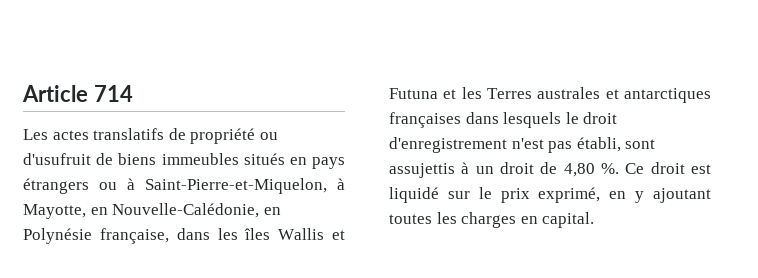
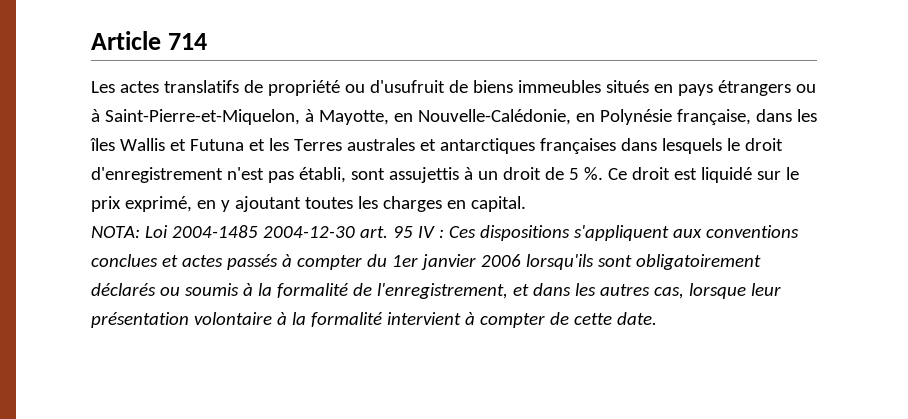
[563,163,595,177] 4,80 -> [568,168,579,180] 5
(595, 220) none -> [91,225,799,241] [91,254,761,270] [91,283,781,299] [91,312,657,328] // NOTA: Loi 2004-1485 2004-12-30 art. 95 IV : Ces dispositions s'appliquent aux conventions conclues et actes passés à compter du 1er janvier 2006 lorsqu'ils sont obligatoirement déclarés ou soumis à la formalité de l'enregistrement, et dans les autres cas, lorsque leur présentation volontaire à la formalité intervient à compter de cette date.

